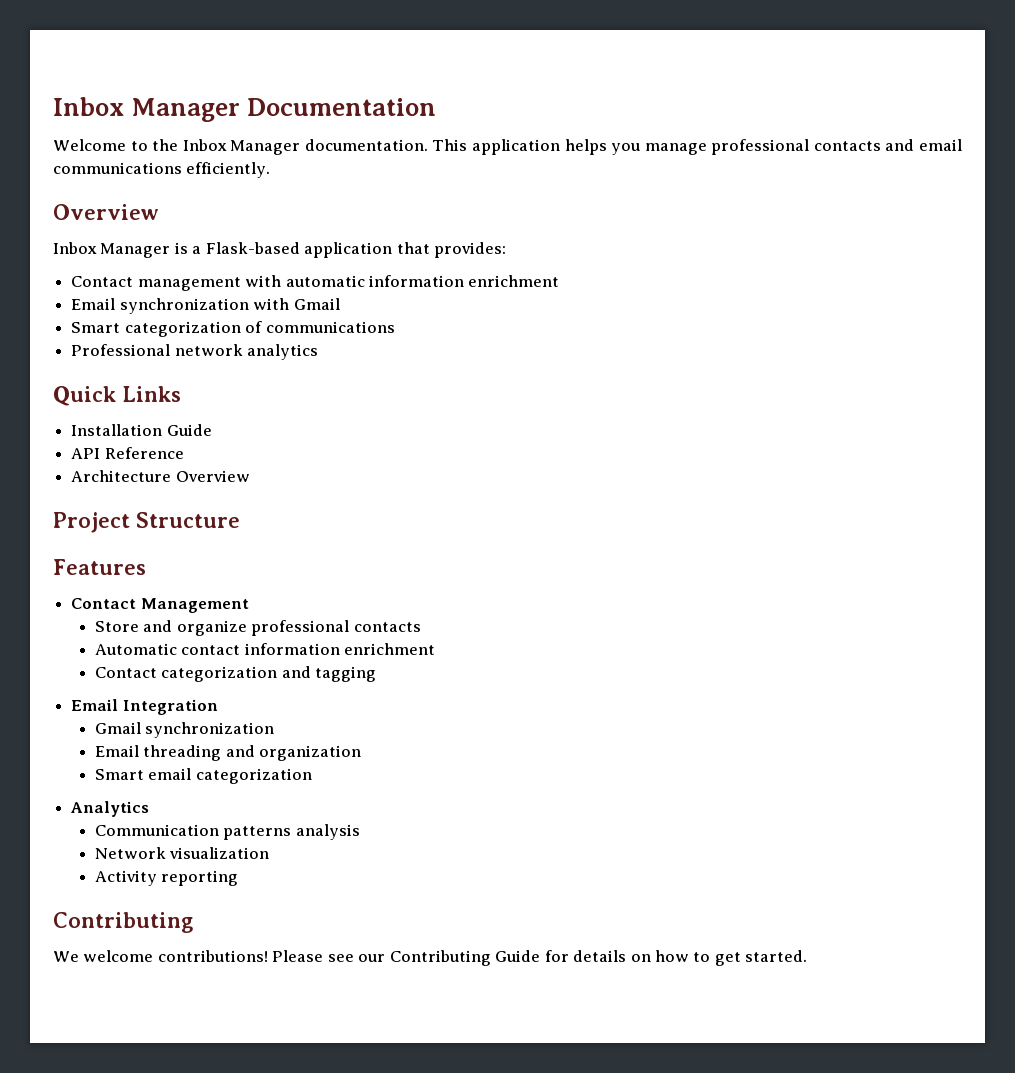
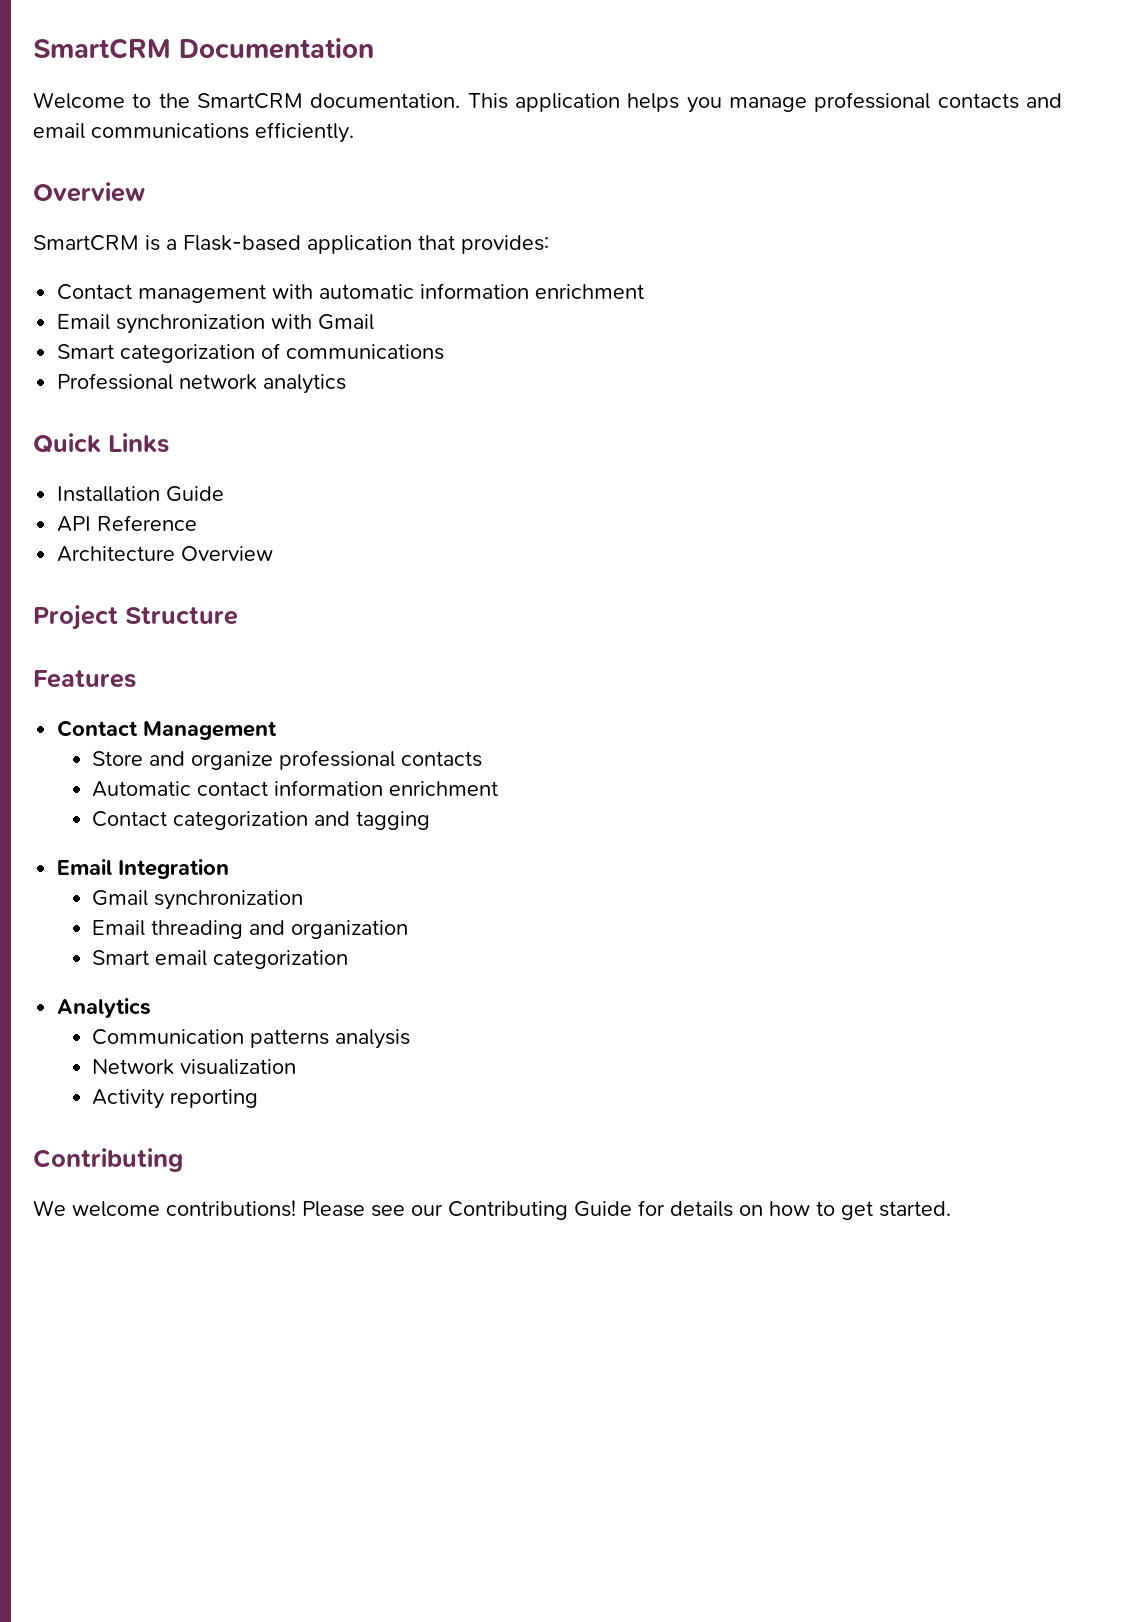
[53,97,241,122] Inbox Manager -> [33,38,171,59] SmartCRM
[182,139,301,155] Inbox Manager -> [197,93,303,109] SmartCRM
[53,242,171,258] Inbox Manager -> [33,235,139,251] SmartCRM

